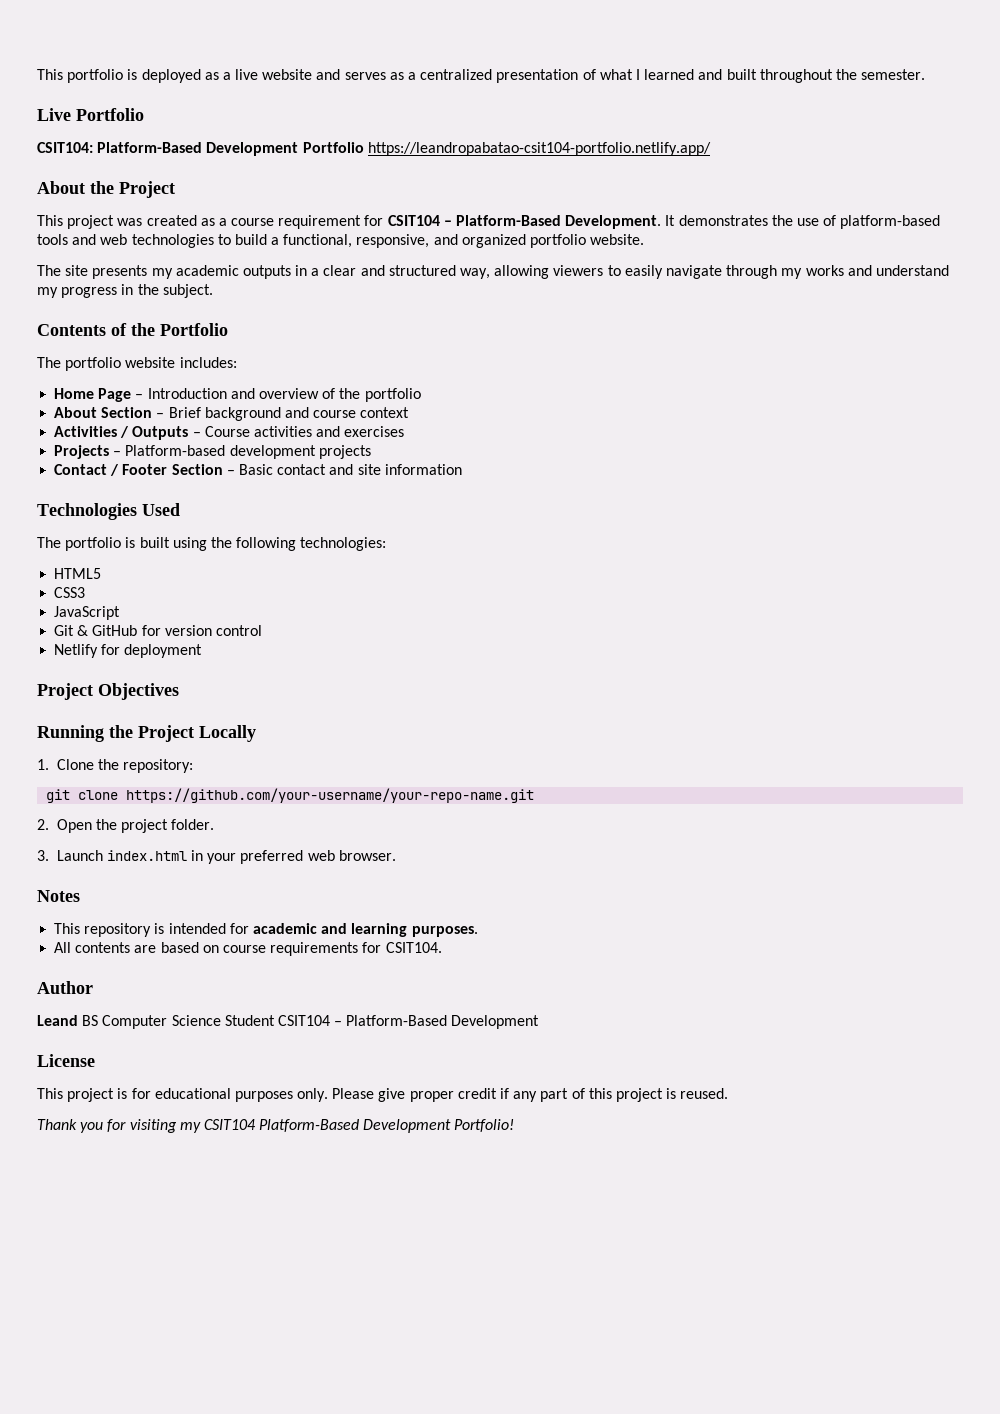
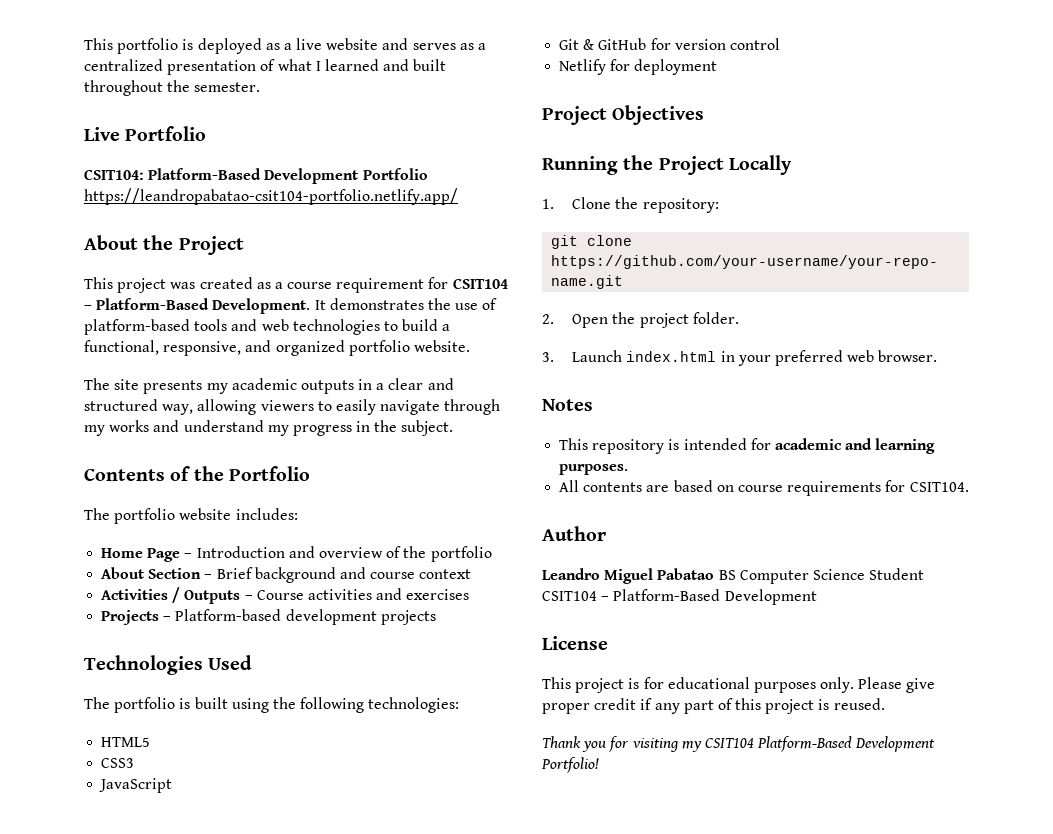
[54,464,462,476] // Contact / Footer Section – Basic contact and site information -> (436, 617) none
[37,1015,78,1026] Leand -> [542,568,715,584] Leandro Miguel Pabatao

